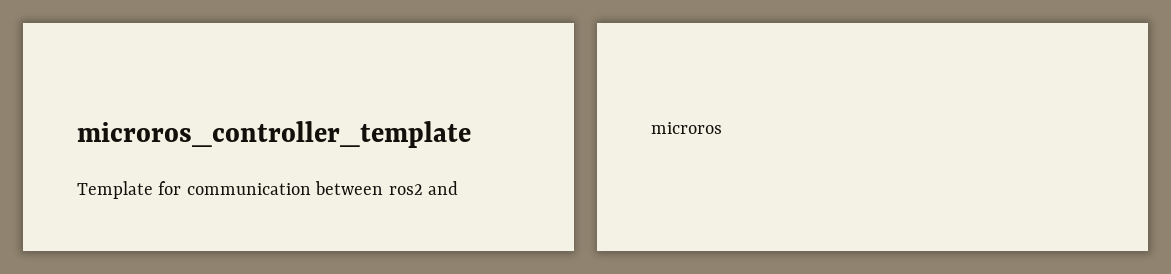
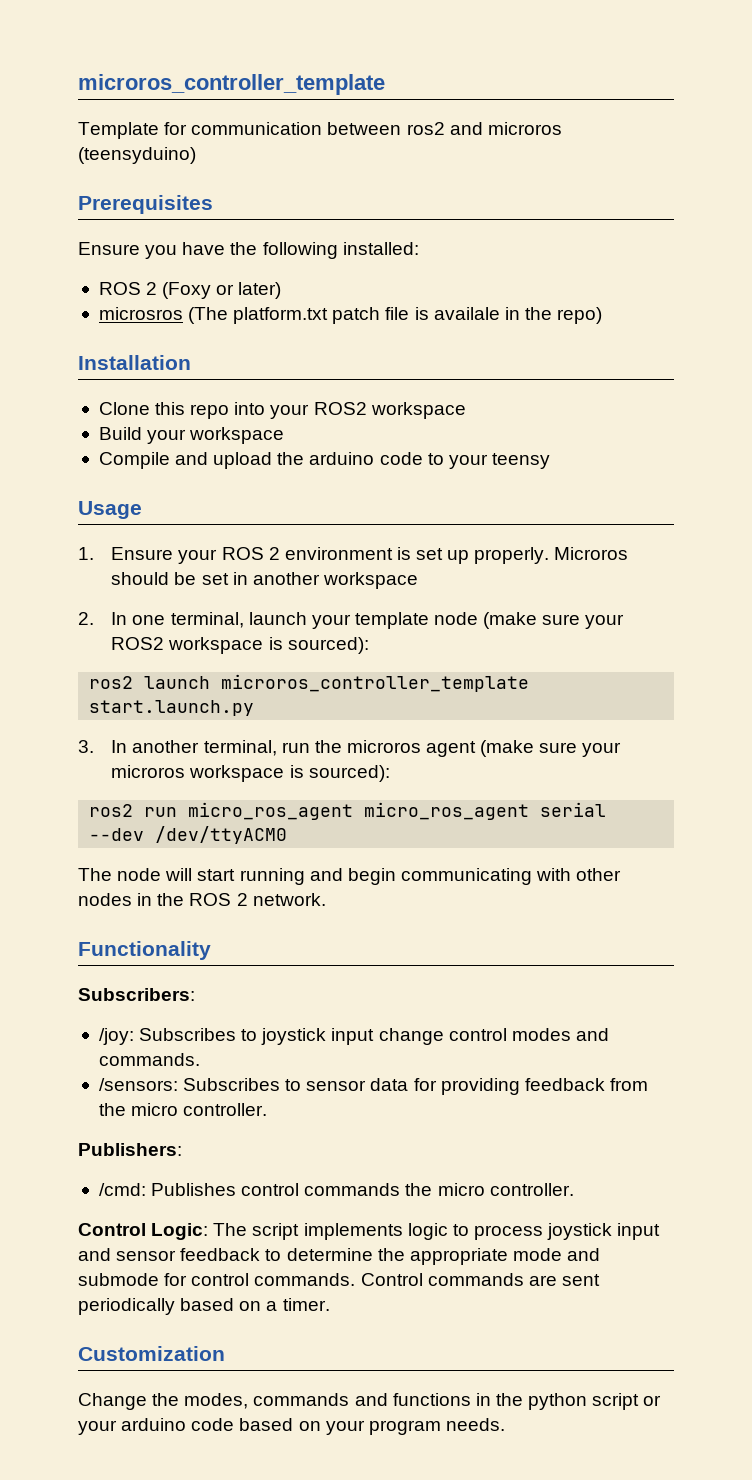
(722, 128) none -> [78,147,196,164] [78,195,213,214] [78,242,419,259] [98,282,282,299] [98,307,603,324] [78,355,191,370] [98,402,466,419] [98,427,285,444] [98,452,550,469] [78,501,142,519] [78,547,629,564] [111,572,418,589] [78,612,625,629] [111,637,369,654] [89,674,530,692] [89,700,255,716] [78,740,622,757] [111,765,390,782] [89,802,607,820] [89,826,288,844] [78,868,622,885] [78,893,326,906] [78,941,211,960] [78,988,195,1001] [98,1028,609,1045] [98,1053,200,1066] [98,1078,648,1095] [98,1103,268,1116] [78,1143,182,1156] [98,1183,574,1196] [78,1223,661,1240] [78,1248,601,1265] [78,1273,600,1286] [78,1298,330,1315] [78,1346,225,1361] [78,1393,662,1410] [78,1418,505,1435] (teensyduino) // Prerequisites // Ensure you have the following installed: // ROS 2 (Foxy or later) // microsros (The platform.txt patch file is availale in the repo) // Installation // Clone this repo into your ROS2 workspace // Build your workspace // Compile and upload the arduino code to your teensy // Usage // 1. Ensure your ROS 2 environment is set up properly. Microros should be set in another workspace // 2. In one terminal, launch your template node (make sure your ROS2 workspace is sourced): // ros2 launch microros_controller_template start.launch.py // 3. In another terminal, run the microros agent (make sure your microros workspace is sourced): // ros2 run micro_ros_agent micro_ros_agent serial --dev /dev/ttyACM0 // The node will start running and begin communicating with other nodes in the ROS 2 network. // Functionality // Subscribers: // /joy: Subscribes to joystick input change control modes and commands. // /sensors: Subscribes to sensor data for providing feedback from the micro controller. // Publishers: // /cmd: Publishes control commands the micro controller. // Control Logic: The script implements logic to process joystick input and sensor feedback to determine the appropriate mode and submode for control commands. Control commands are sent periodically based on a timer. // Customization // Change the modes, commands and functions in the python script or your arduino code based on your program needs.

